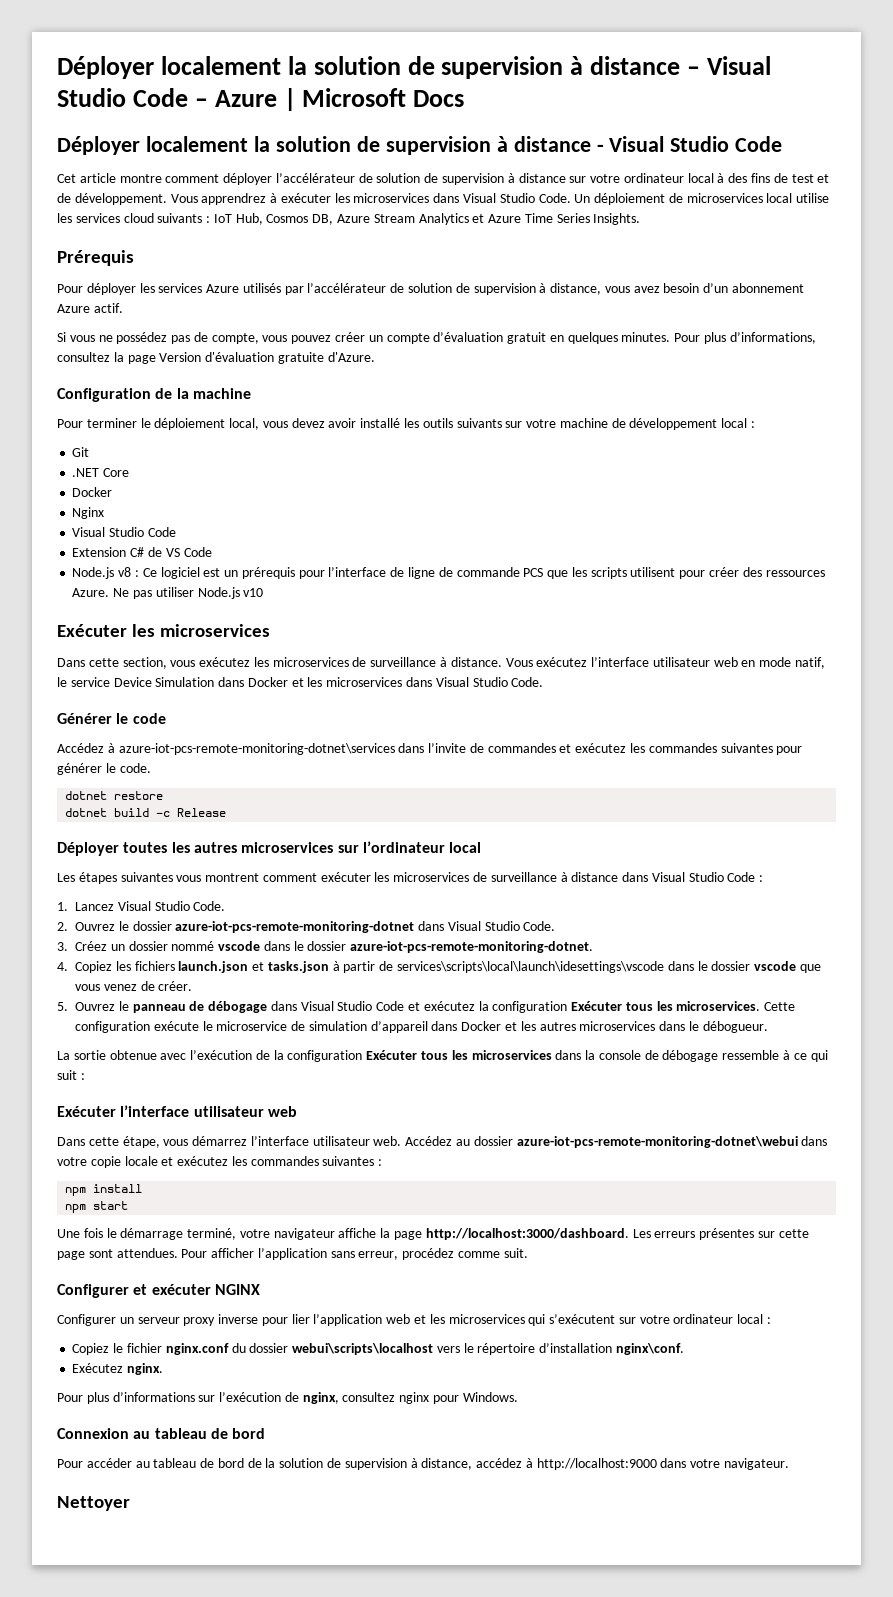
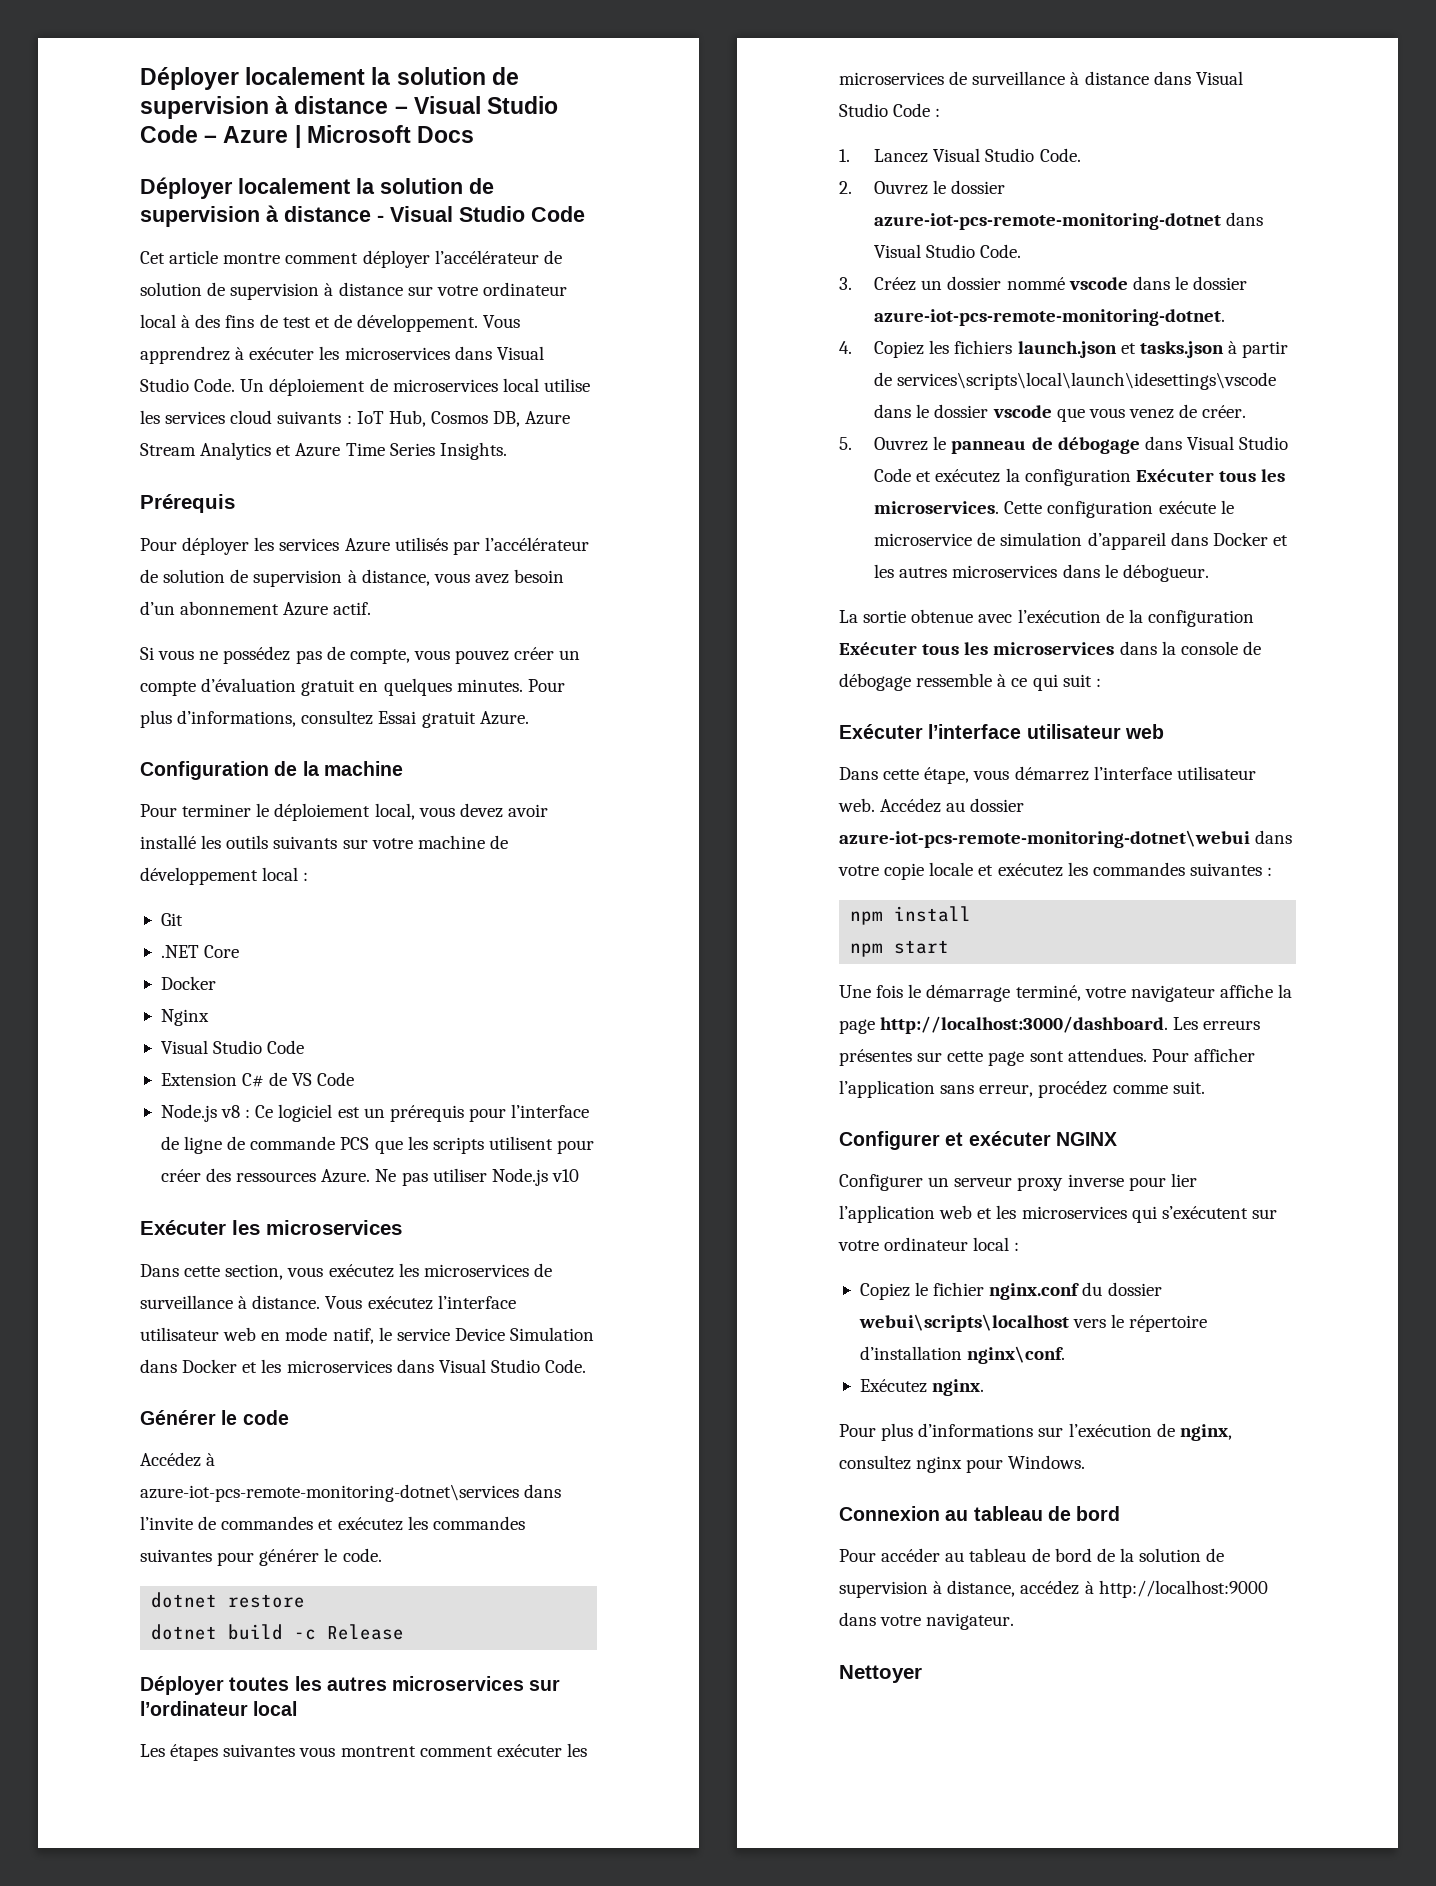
[113,352,375,364] la page Version d'évaluation gratuite d'Azure. -> [378,711,529,728] Essai gratuit Azure.

